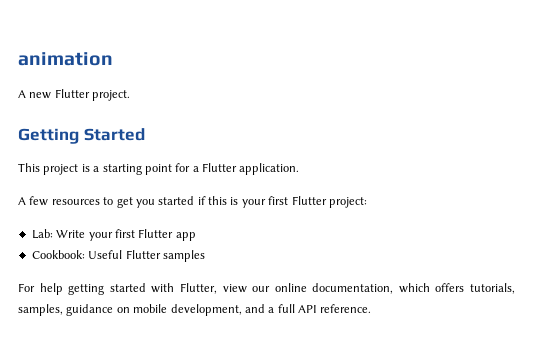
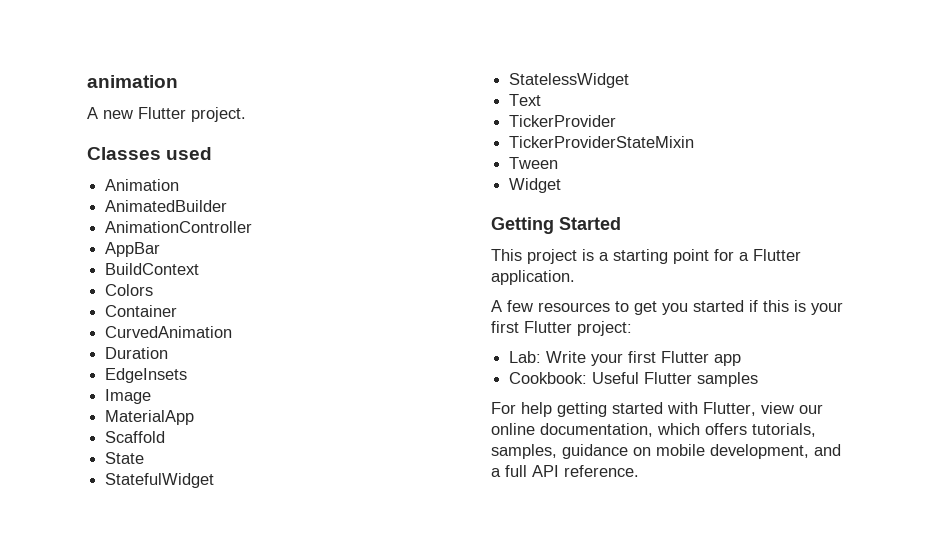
(131, 95) none -> [87,147,213,160] [105,179,180,191] [105,200,228,212] [105,221,253,233] [105,242,161,257] [105,263,200,275] [105,284,154,296] [105,305,178,317] [105,326,233,338] [105,347,169,359] [105,368,188,383] [105,389,152,404] [105,410,195,425] [105,431,166,443] [105,452,145,464] [105,473,215,488] [509,73,630,88] [509,94,542,106] [509,115,617,127] [509,136,695,148] [509,157,559,169] [509,178,562,193] // Classes used // Animation // AnimatedBuilder // AnimationController // AppBar // BuildContext // Colors // Container // CurvedAnimation // Duration // EdgeInsets // Image // MaterialApp // Scaffold // State // StatefulWidget // StatelessWidget // Text // TickerProvider // TickerProviderStateMixin // Tween // Widget

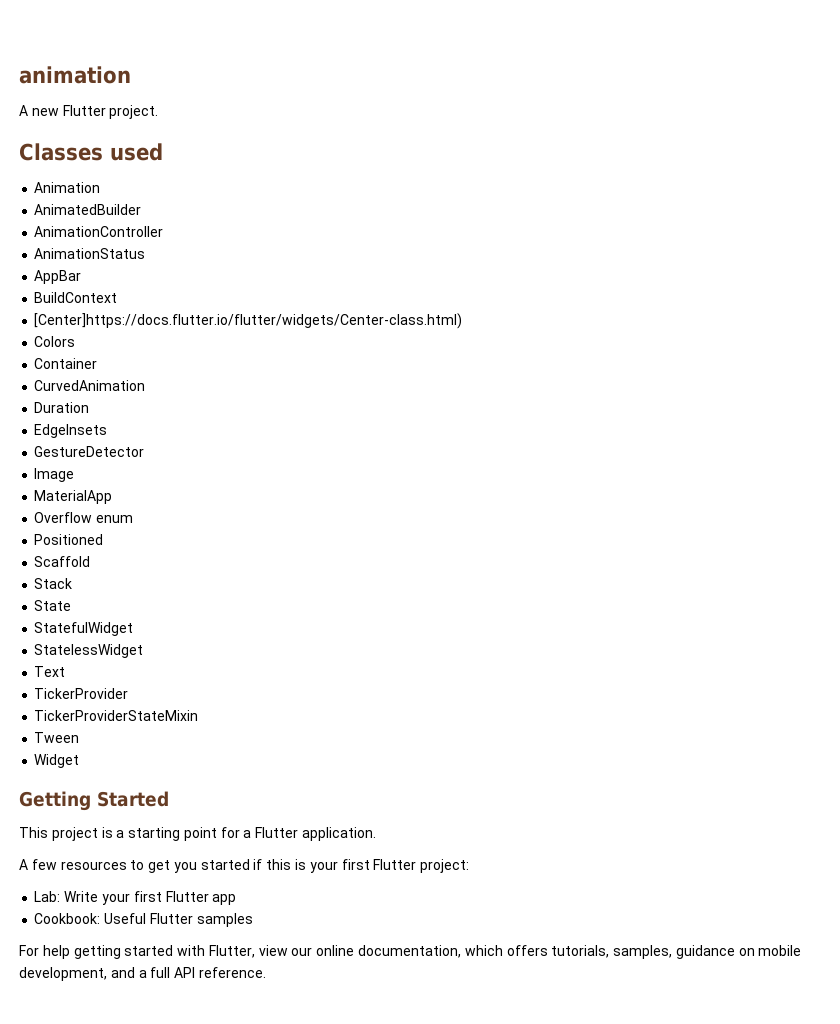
(253, 227) none -> [34,248,146,259] // AnimationStatus
(200, 269) none -> [34,313,463,329] // [Center]https://docs.flutter.io/flutter/widgets/Center-class.html)
(188, 375) none -> [34,446,145,457] // GestureDetector
(195, 417) none -> [34,512,134,523] [34,534,104,545] // Overflow enum // Positioned
(166, 437) none -> [34,578,73,589] // Stack

